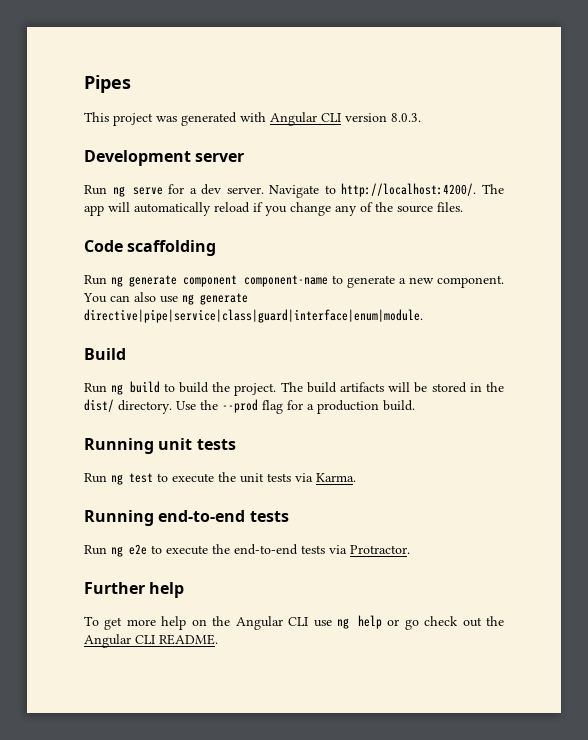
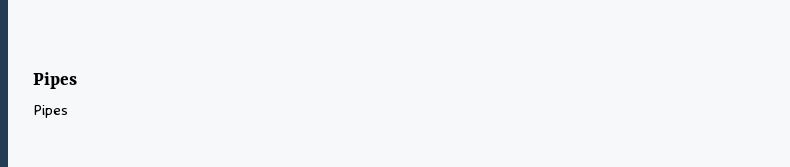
[84,112,421,126] [84,150,245,166] [84,183,504,198] [84,202,463,216] [84,240,217,256] [84,275,504,288] [83,292,248,305] [84,309,423,323] [84,348,126,360] [84,381,504,396] [84,399,415,414] [84,438,236,454] [84,472,356,485] [84,510,289,526] [84,544,410,557] [84,582,185,598] [84,615,505,630] [84,634,218,648] This project was generated with Angular CLI version 8.0.3. // Development server // Run ng serve for a dev server. Navigate to http://localhost:4200/. The app will automatically reload if you change any of the source files. // Code scaffolding // Run ng generate component component-name to generate a new component. You can also use ng generate directive|pipe|service|class|guard|interface|enum|module. // Build // Run ng build to build the project. The build artifacts will be stored in the dist/ directory. Use the --prod flag for a production build. // Running unit tests // Run ng test to execute the unit tests via Karma. // Running end-to-end tests // Run ng e2e to execute the end-to-end tests via Protractor. // Further help // To get more help on the Angular CLI use ng help or go check out the Angular CLI README. -> [33,105,68,118] Pipes

